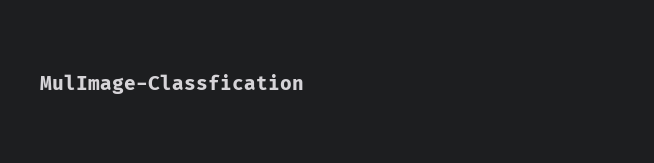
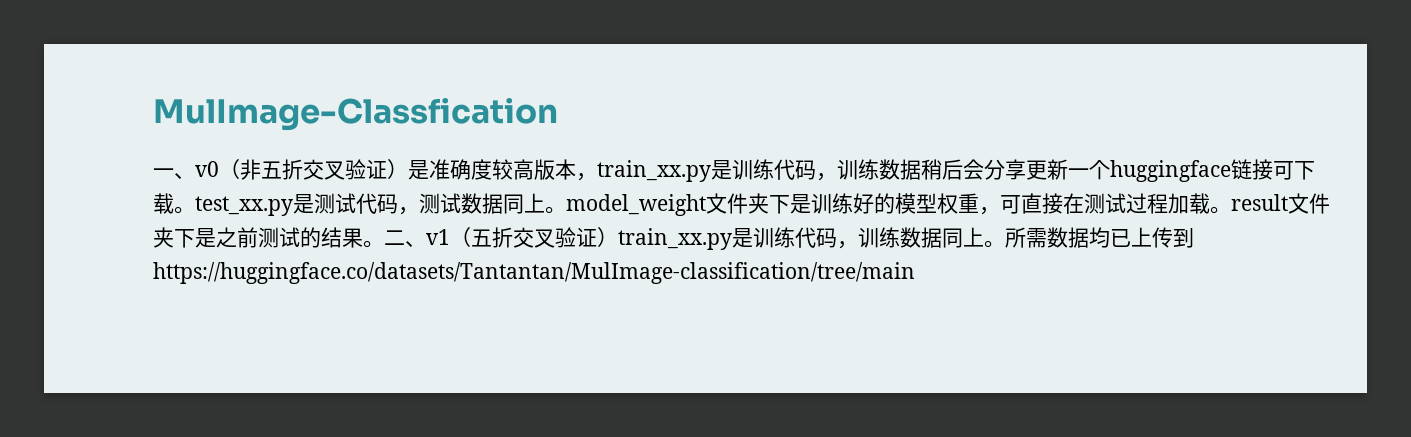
(304, 84) none -> [153,159,1315,182] [153,193,1330,216] [153,227,1194,250] [153,262,915,284] // 一、v0（非五折交叉验证）是准确度较高版本，train_xx.py是训练代码，训练数据稍后会分享更新一个huggingface链接可下载。test_xx.py是测试代码，测试数据同上。model_weight文件夹下是训练好的模型权重，可直接在测试过程加载。result文件夹下是之前测试的结果。二、v1（五折交叉验证）train_xx.py是训练代码，训练数据同上。所需数据均已上传到https://huggingface.co/datasets/Tantantan/MulImage-classification/tree/main

